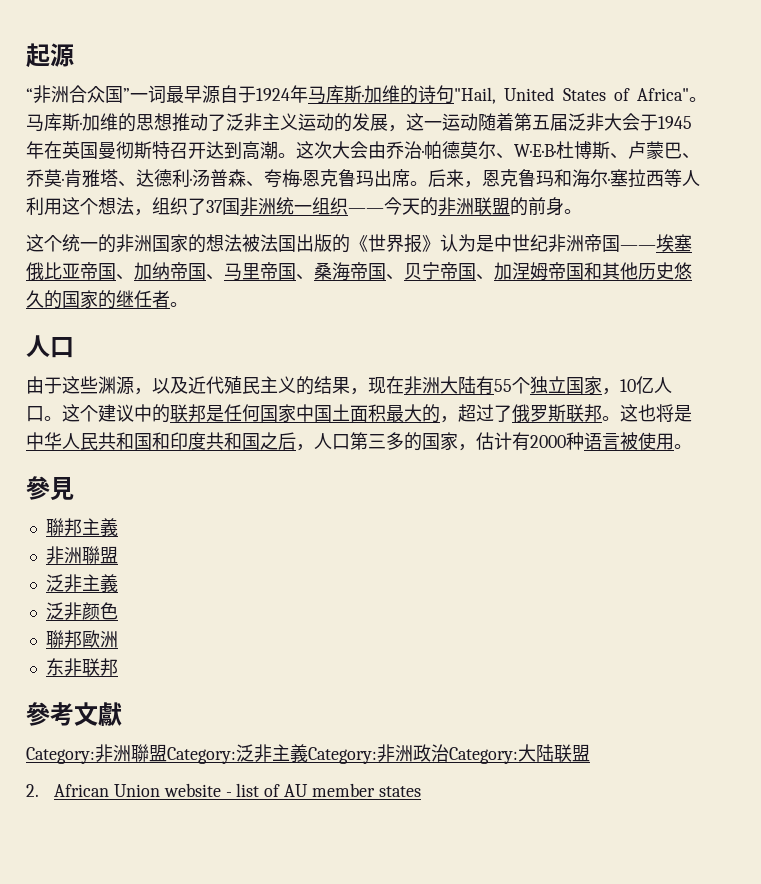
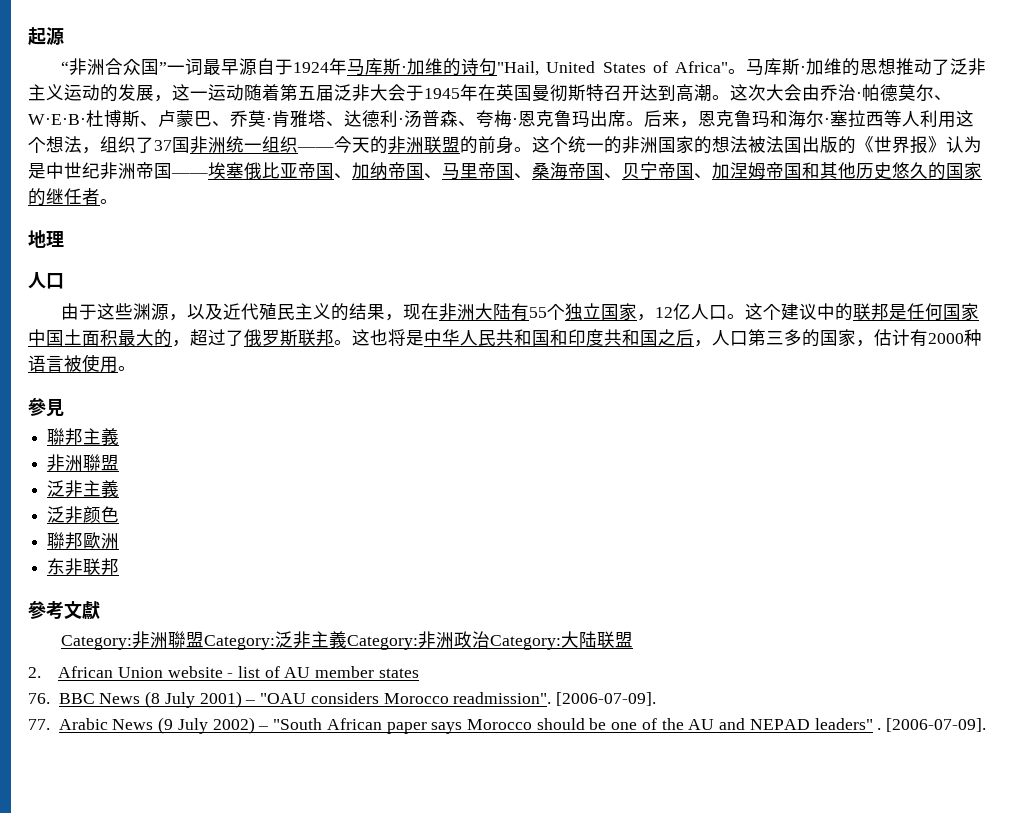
(582, 211) // -> (532, 149) none
(188, 304) none -> [28,230,64,248] // 地理
[620,379,636,392] 10 -> [655,307,674,318] 12
(421, 791) none -> [28,691,657,708] [28,717,986,734] // 76. BBC News (8 July 2001) – "OAU considers Morocco readmission". [2006-07-09]. // 77. Arabic News (9 July 2002) – "South African paper says Morocco should be one of the AU and NEPAD leaders" . [2006-07-09].

